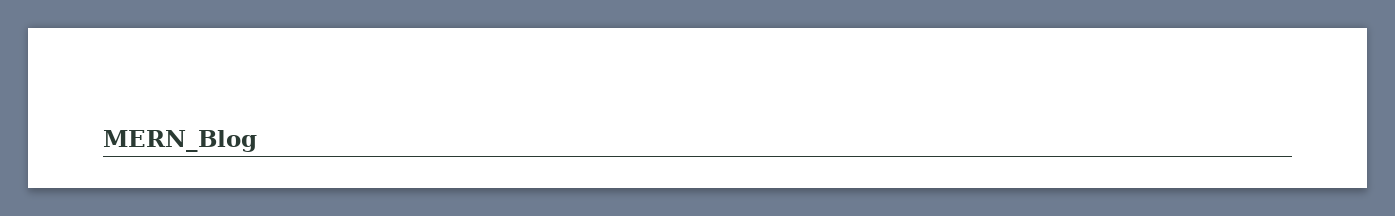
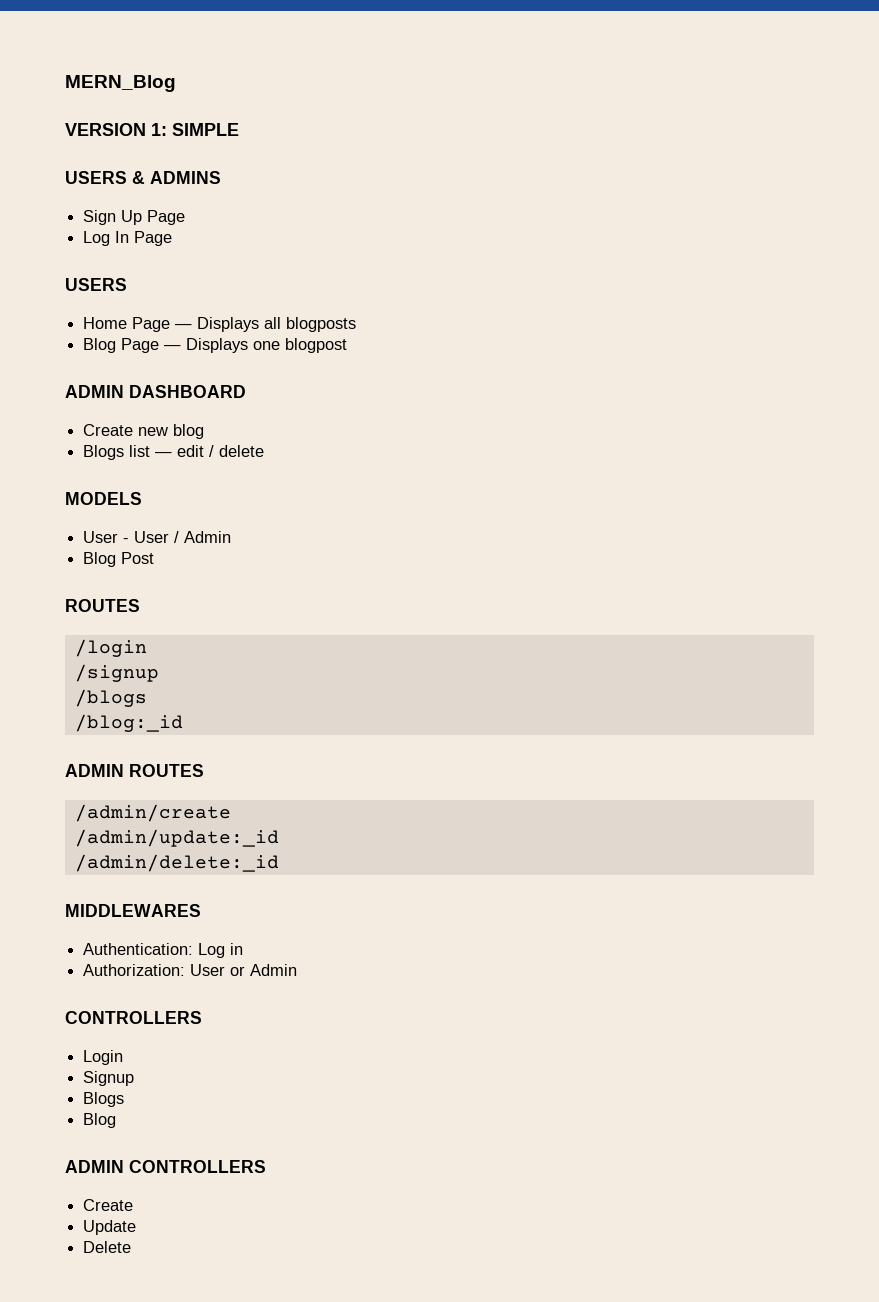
(257, 141) none -> [65,123,239,136] [65,171,221,184] [83,210,186,225] [83,231,173,246] [65,278,127,291] [83,317,357,332] [83,338,348,353] [65,385,246,398] [83,424,205,439] [83,445,265,460] [65,492,142,505] [83,531,232,543] [83,552,155,567] [65,599,140,612] [74,639,147,657] [74,664,159,682] [74,689,147,707] [74,714,183,732] [65,764,204,777] [74,804,231,822] [74,829,279,847] [74,854,279,872] [65,904,201,917] [83,943,244,958] [83,964,298,976] [65,1011,202,1024] [83,1050,124,1065] [83,1071,135,1086] [83,1092,125,1107] [83,1113,117,1128] [65,1160,266,1173] [83,1199,134,1211] [83,1220,137,1235] [83,1241,132,1253] // VERSION 1: SIMPLE // USERS & ADMINS // Sign Up Page // Log In Page // USERS // Home Page — Displays all blogposts // Blog Page — Displays one blogpost // ADMIN DASHBOARD // Create new blog // Blogs list — edit / delete // MODELS // User - User / Admin // Blog Post // ROUTES // /login // /signup // /blogs // /blog:_id // ADMIN ROUTES // /admin/create // /admin/update:_id // /admin/delete:_id // MIDDLEWARES // Authentication: Log in // Authorization: User or Admin // CONTROLLERS // Login // Signup // Blogs // Blog // ADMIN CONTROLLERS // Create // Update // Delete

